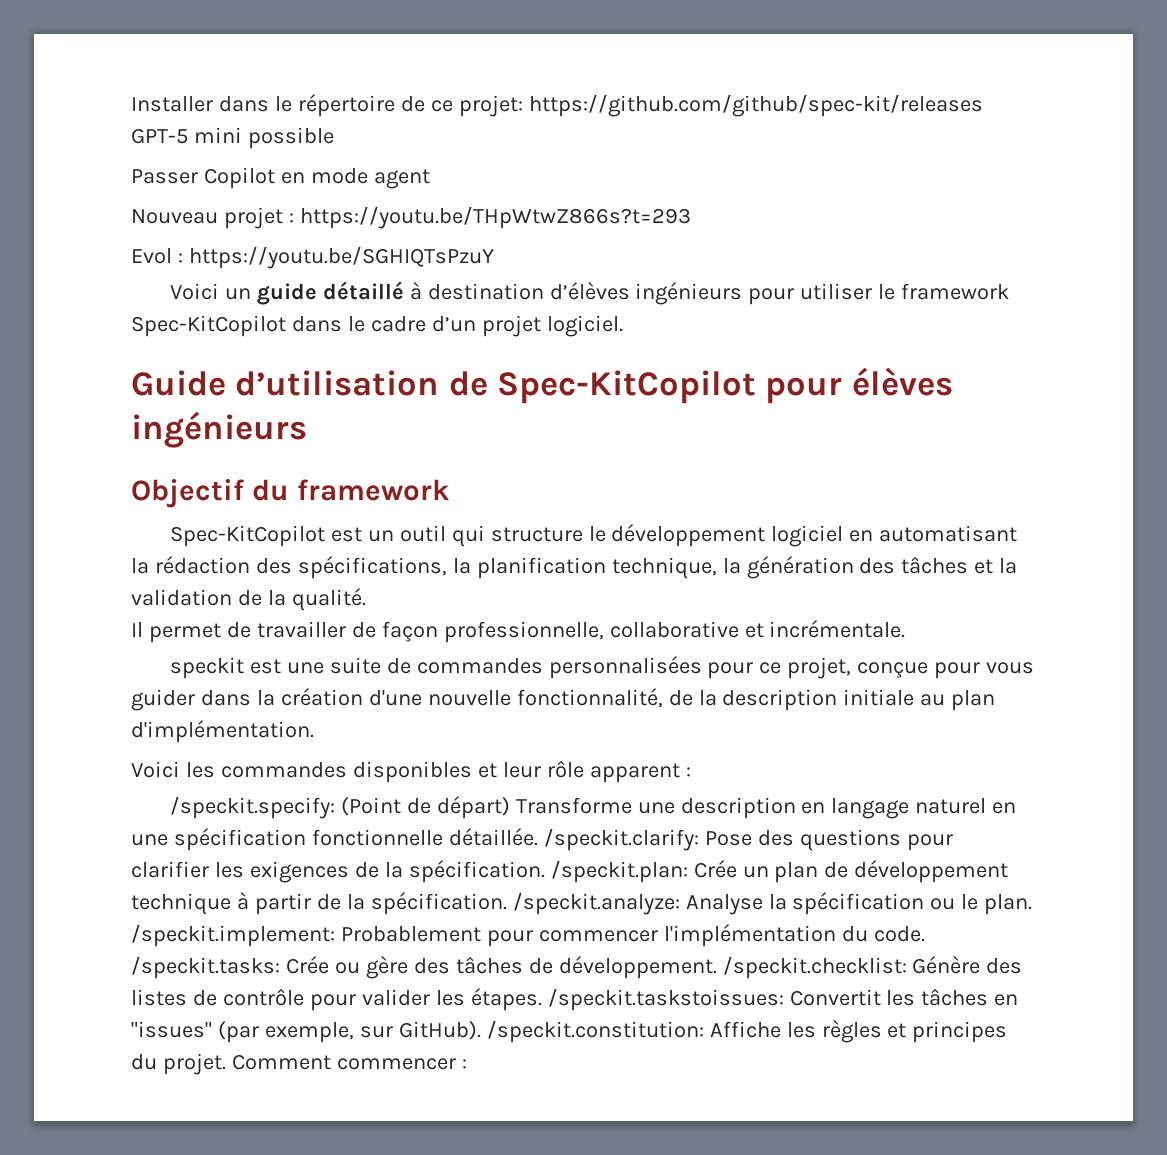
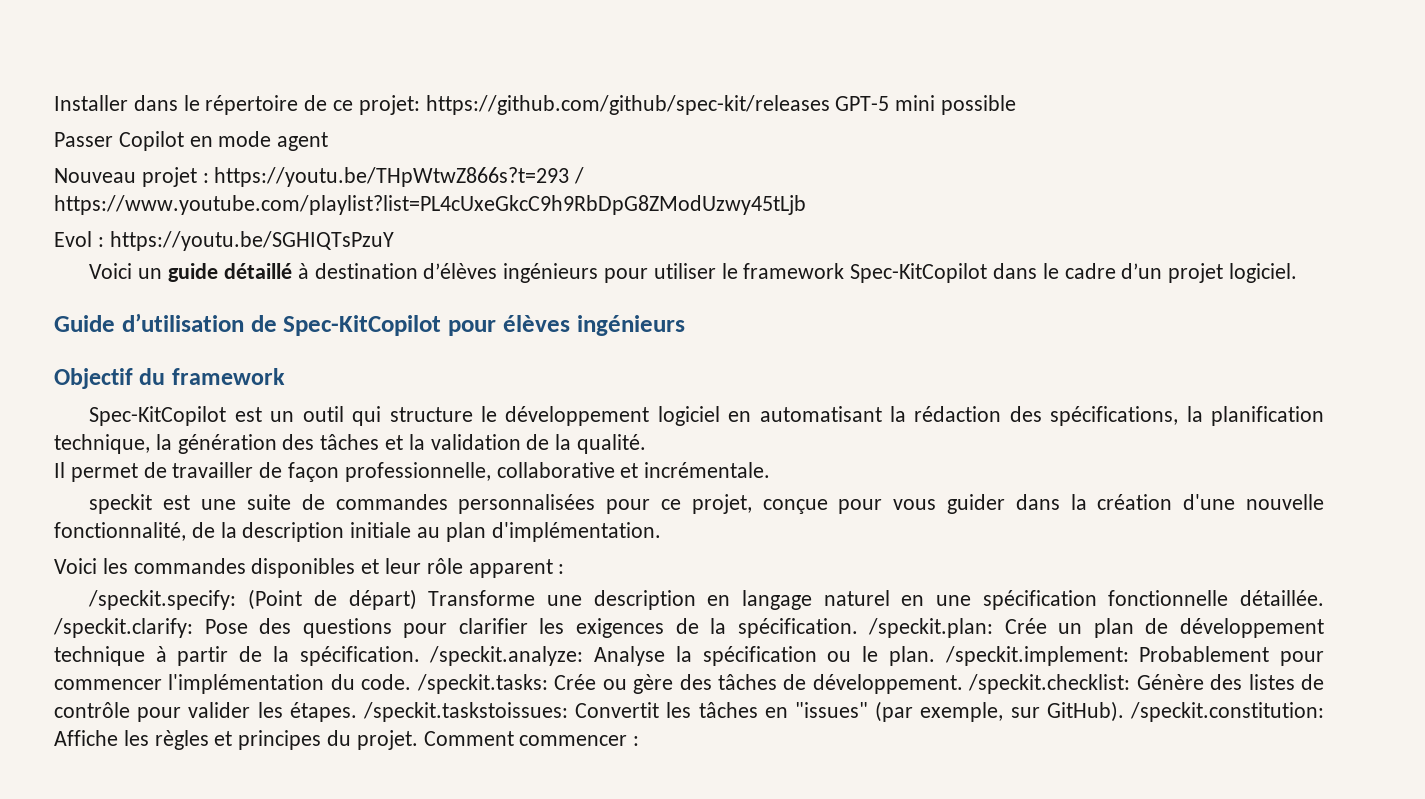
(691, 217) none -> [574,167,585,184] [54,195,806,215] / https://www.youtube.com/playlist?list=PL4cUxeGkcC9h9RbDpG8ZModUzwy45tLjb

